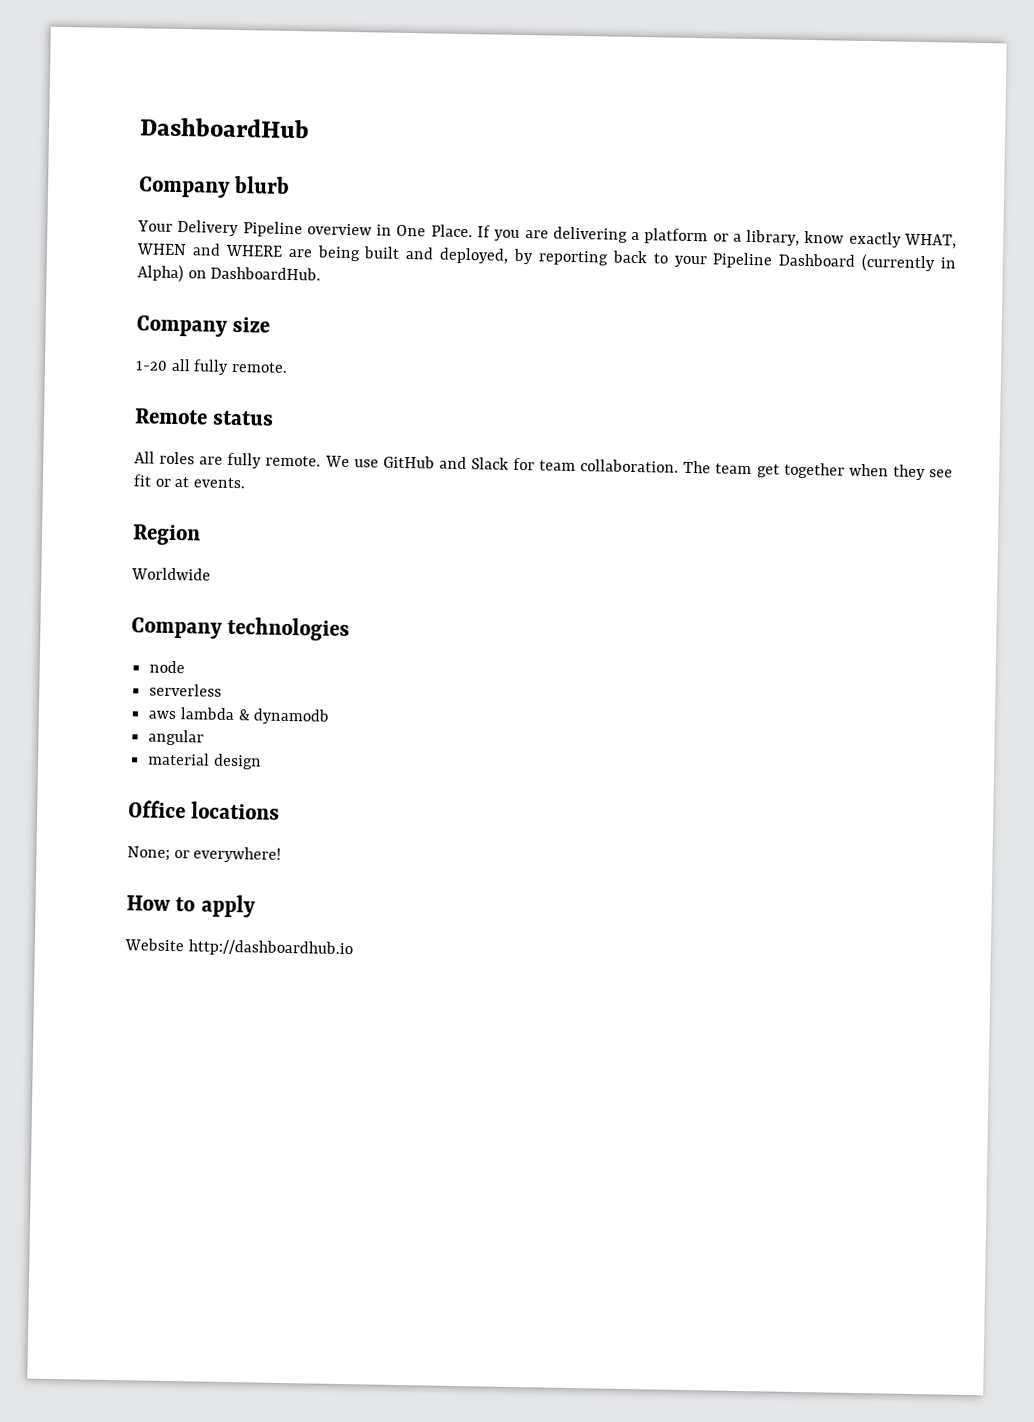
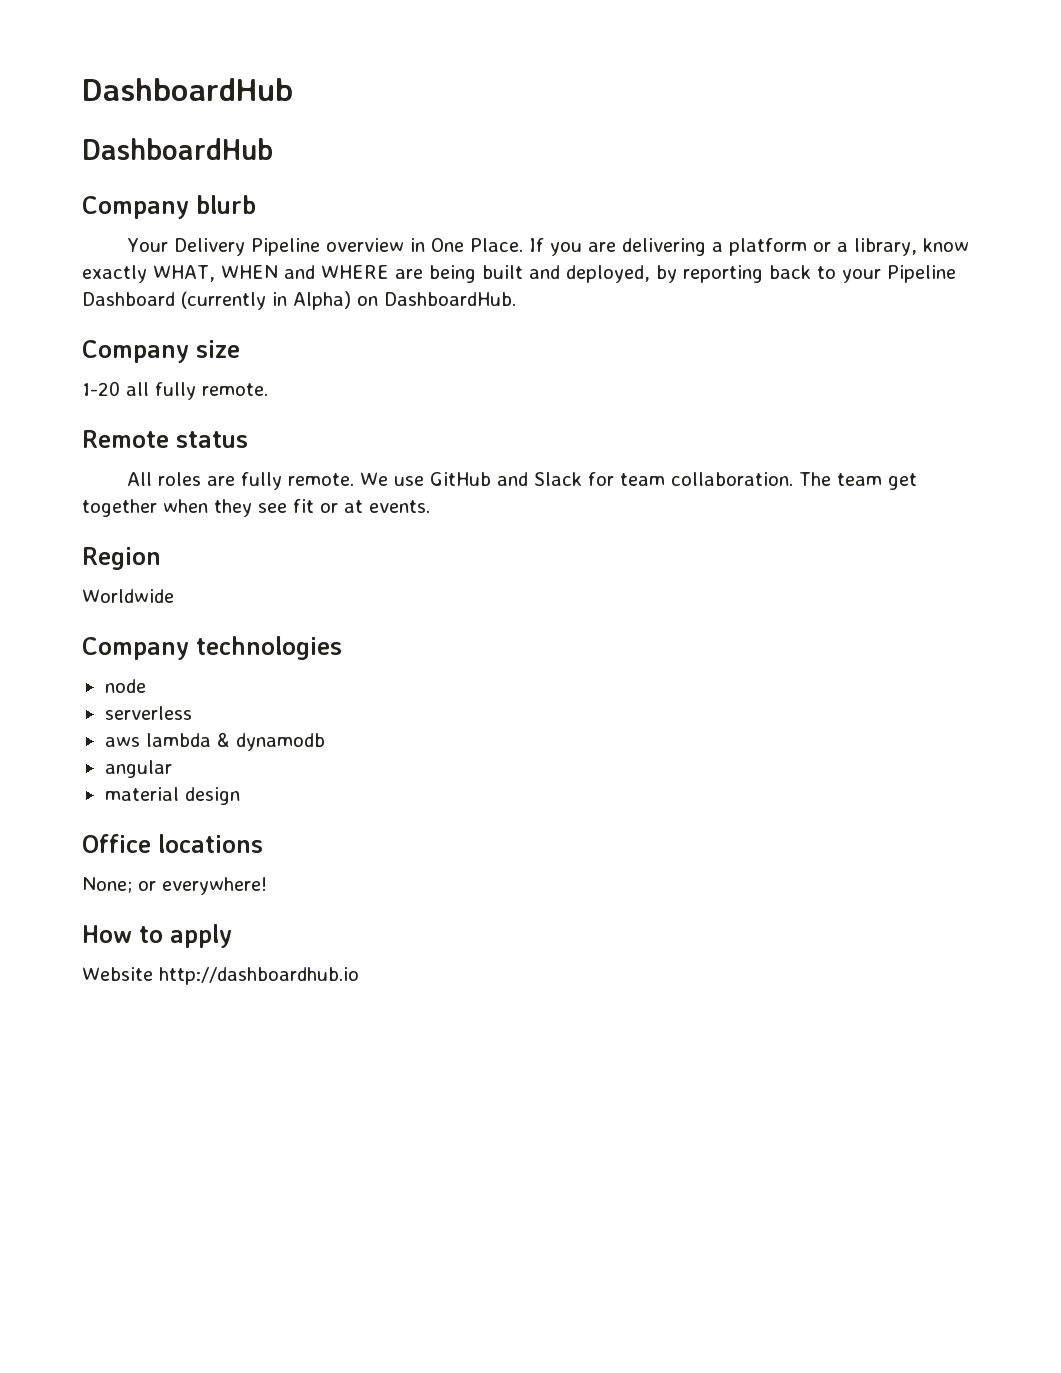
[139,117,310,139] DashboardHub -> [82,78,293,101] [82,138,273,160] DashboardHub // DashboardHub

